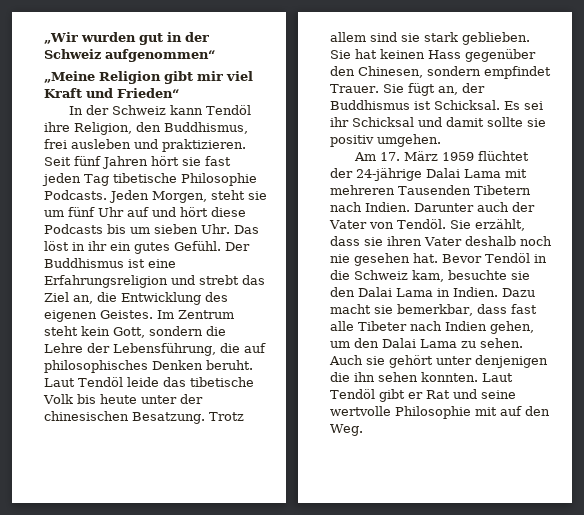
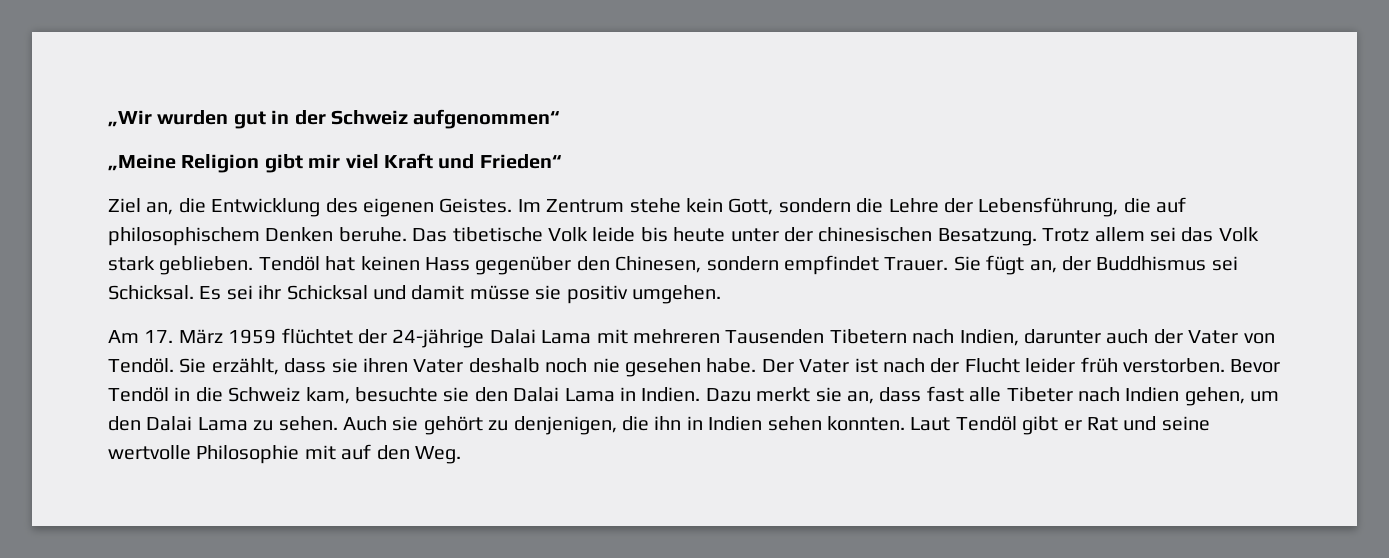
[68,105,251,115] [44,122,248,135] [44,139,246,152] [44,156,231,169] [42,173,257,186] [44,190,267,203] [44,207,246,217] [44,224,259,234] [44,241,250,254] [44,258,176,268] [44,275,265,288] In der Schweiz kann Tendöl ihre Religion, den Buddhismus, frei ausleben und praktizieren. Seit fünf Jahren hört sie fast jeden Tag tibetische Philosophie Podcasts. Jeden Morgen, steht sie um fünf Uhr auf und hört diese Podcasts bis um sieben Uhr. Das löst in ihr ein gutes Gefühl. Der Buddhismus ist eine Erfahrungsreligion und strebt das -> (562, 161) none
[44,326,78,336] steht -> [629,198,681,213] stehe
[44,360,253,373] [44,377,186,387] philosophisches Denken beruht. Laut Tendöl leide das -> [108,227,448,246] philosophischem Denken beruhe. Das
(73, 399) none -> [592,227,636,242] leide
[370,32,420,42] sind sie -> [1149,227,1259,242] sei das Volk
[330,50,351,59] Sie -> [258,256,320,271] Tendöl
[414,101,431,110] ist -> [1211,256,1238,271] sei
[487,117,523,127] sollte -> [469,285,530,300] müsse
[365,202,474,212] Indien. Darunter -> [959,329,1101,346] Indien, darunter
[413,253,438,263] hat. -> [706,357,1225,373] habe. Der Vater ist nach der Flucht leider früh verstorben.
[330,304,473,316] macht sie bemerkbar, -> [756,387,874,404] merkt sie an,
[436,355,548,368] [330,372,375,382] unter denjenigen die ihn -> [488,416,763,435] zu denjenigen, die ihn in Indien

